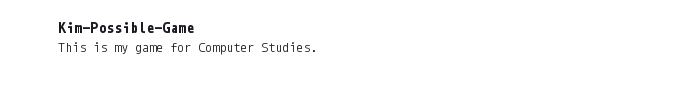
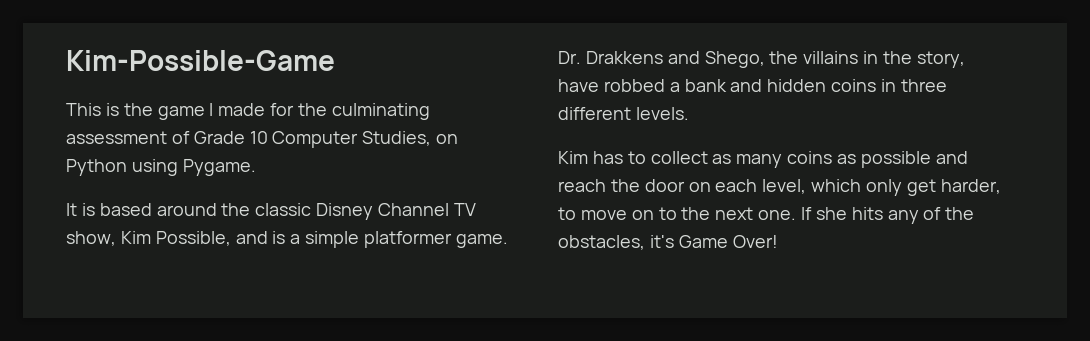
[114,42,317,55] my game for Computer Studies. -> [123,103,430,120] [66,131,459,148] [66,159,256,176] [66,203,476,220] [66,231,508,248] [558,51,965,68] [558,79,947,92] [558,107,689,120] [558,151,968,168] [558,179,1001,196] [558,207,975,224] [558,235,778,250] the game I made for the culminating assessment of Grade 10 Computer Studies, on Python using Pygame. // It is based around the classic Disney Channel TV show, Kim Possible, and is a simple platformer game. Dr. Drakkens and Shego, the villains in the story, have robbed a bank and hidden coins in three different levels. // Kim has to collect as many coins as possible and reach the door on each level, which only get harder, to move on to the next one. If she hits any of the obstacles, it's Game Over!

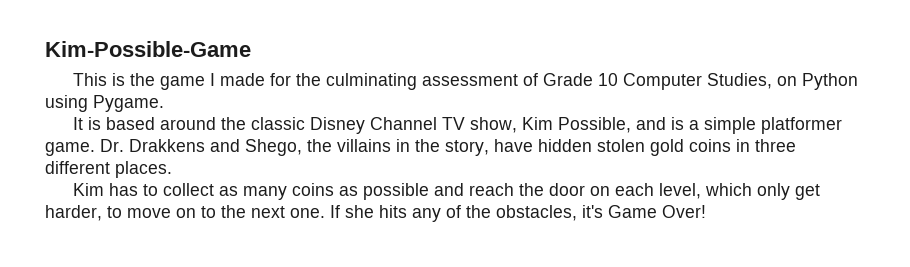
[603,79,827,92] robbed a bank and hidden -> [538,139,684,156] hidden stolen gold
[635,107,689,120] levels. -> [115,161,172,178] places.

